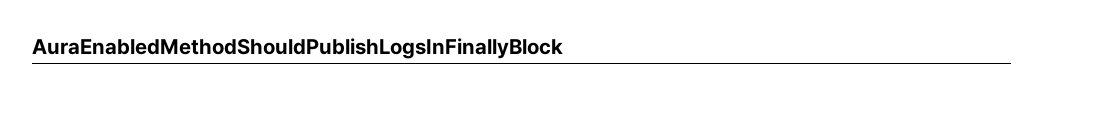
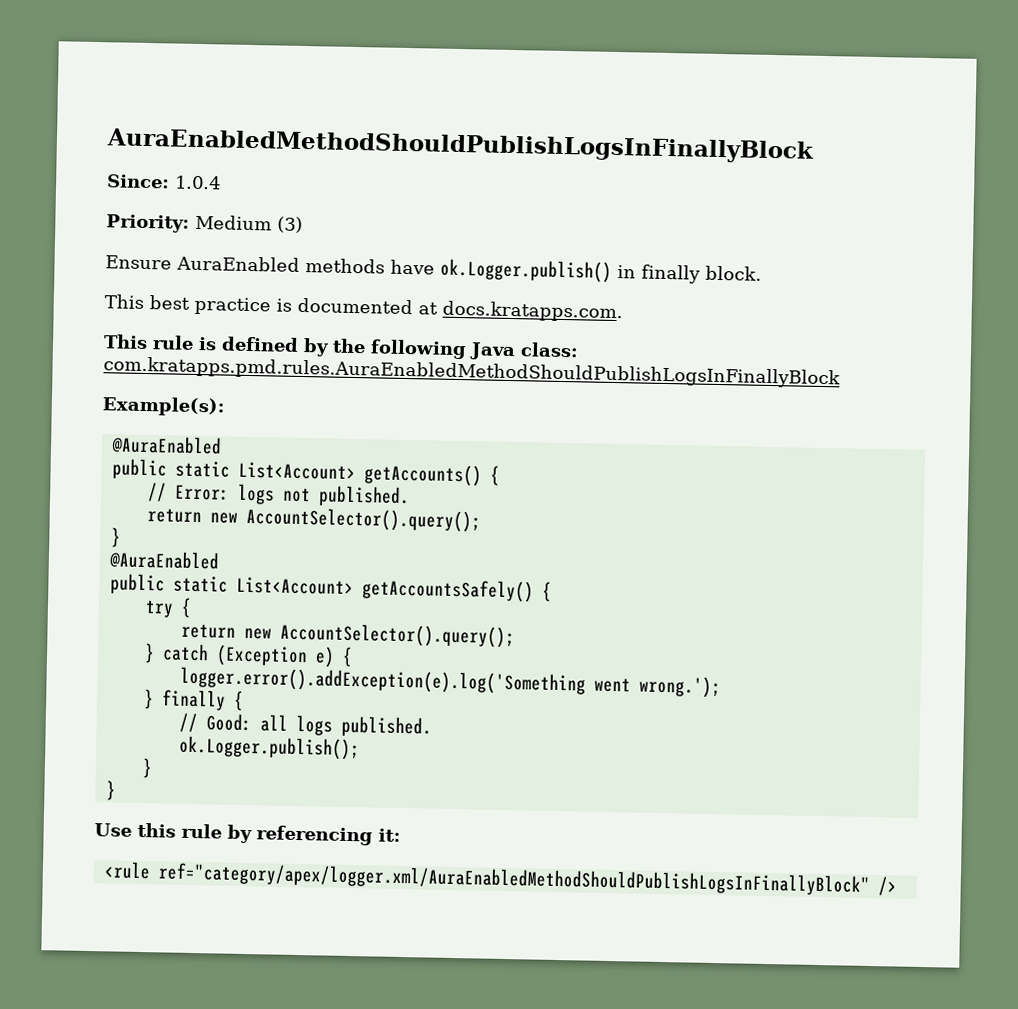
(563, 48) none -> [107,174,221,190] [106,214,303,233] [105,255,762,284] [104,294,623,323] [103,334,579,361] [103,356,841,389] [102,396,225,417] [110,435,222,455] [111,458,500,487] [146,482,410,508] [146,506,481,533] [110,527,121,548] [108,550,220,570] [109,573,552,603] [144,597,192,618] [180,622,515,649] [143,643,353,668] [179,666,721,699] [143,689,244,711] [178,712,432,738] [178,735,360,761] [141,758,153,779] [105,780,116,801] [94,822,401,846] [103,861,897,896] // Since: 1.0.4 // Priority: Medium (3) // Ensure AuraEnabled methods have ok.Logger.publish() in finally block. // This best practice is documented at docs.kratapps.com. // This rule is defined by the following Java class: com.kratapps.pmd.rules.AuraEnabledMethodShouldPublishLogsInFinallyBlock // Example(s): // @AuraEnabled // public static List<Account> getAccounts() { // // Error: logs not published. // return new AccountSelector().query(); // } // @AuraEnabled // public static List<Account> getAccountsSafely() { // try { // return new AccountSelector().query(); // } catch (Exception e) { // logger.error().addException(e).log('Something went wrong.'); // } finally { // // Good: all logs published. // ok.Logger.publish(); // } // } // Use this rule by referencing it: // <rule ref="category/apex/logger.xml/AuraEnabledMethodShouldPublishLogsInFinallyBlock" />

